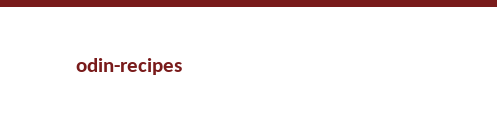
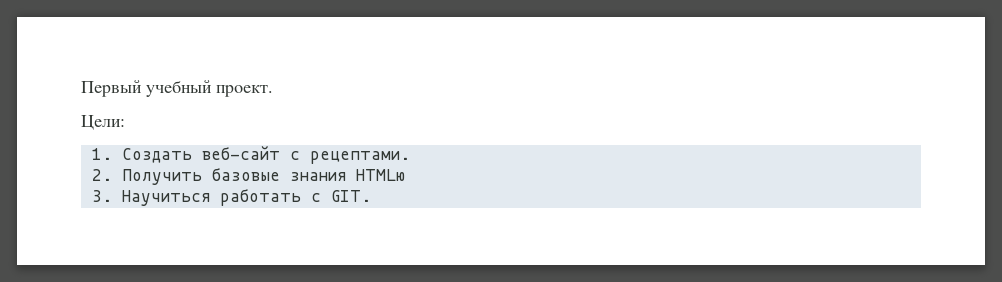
[76,58,182,75] odin-recipes -> [81,80,273,97] [81,115,125,130] [91,146,410,164] [91,168,405,185] [91,189,371,206] Первый учебный проект. // Цели: // 1. Создать веб-сайт с рецептами. // 2. Получить базовые знания HTMLю // 3. Научиться работать с GIT.

